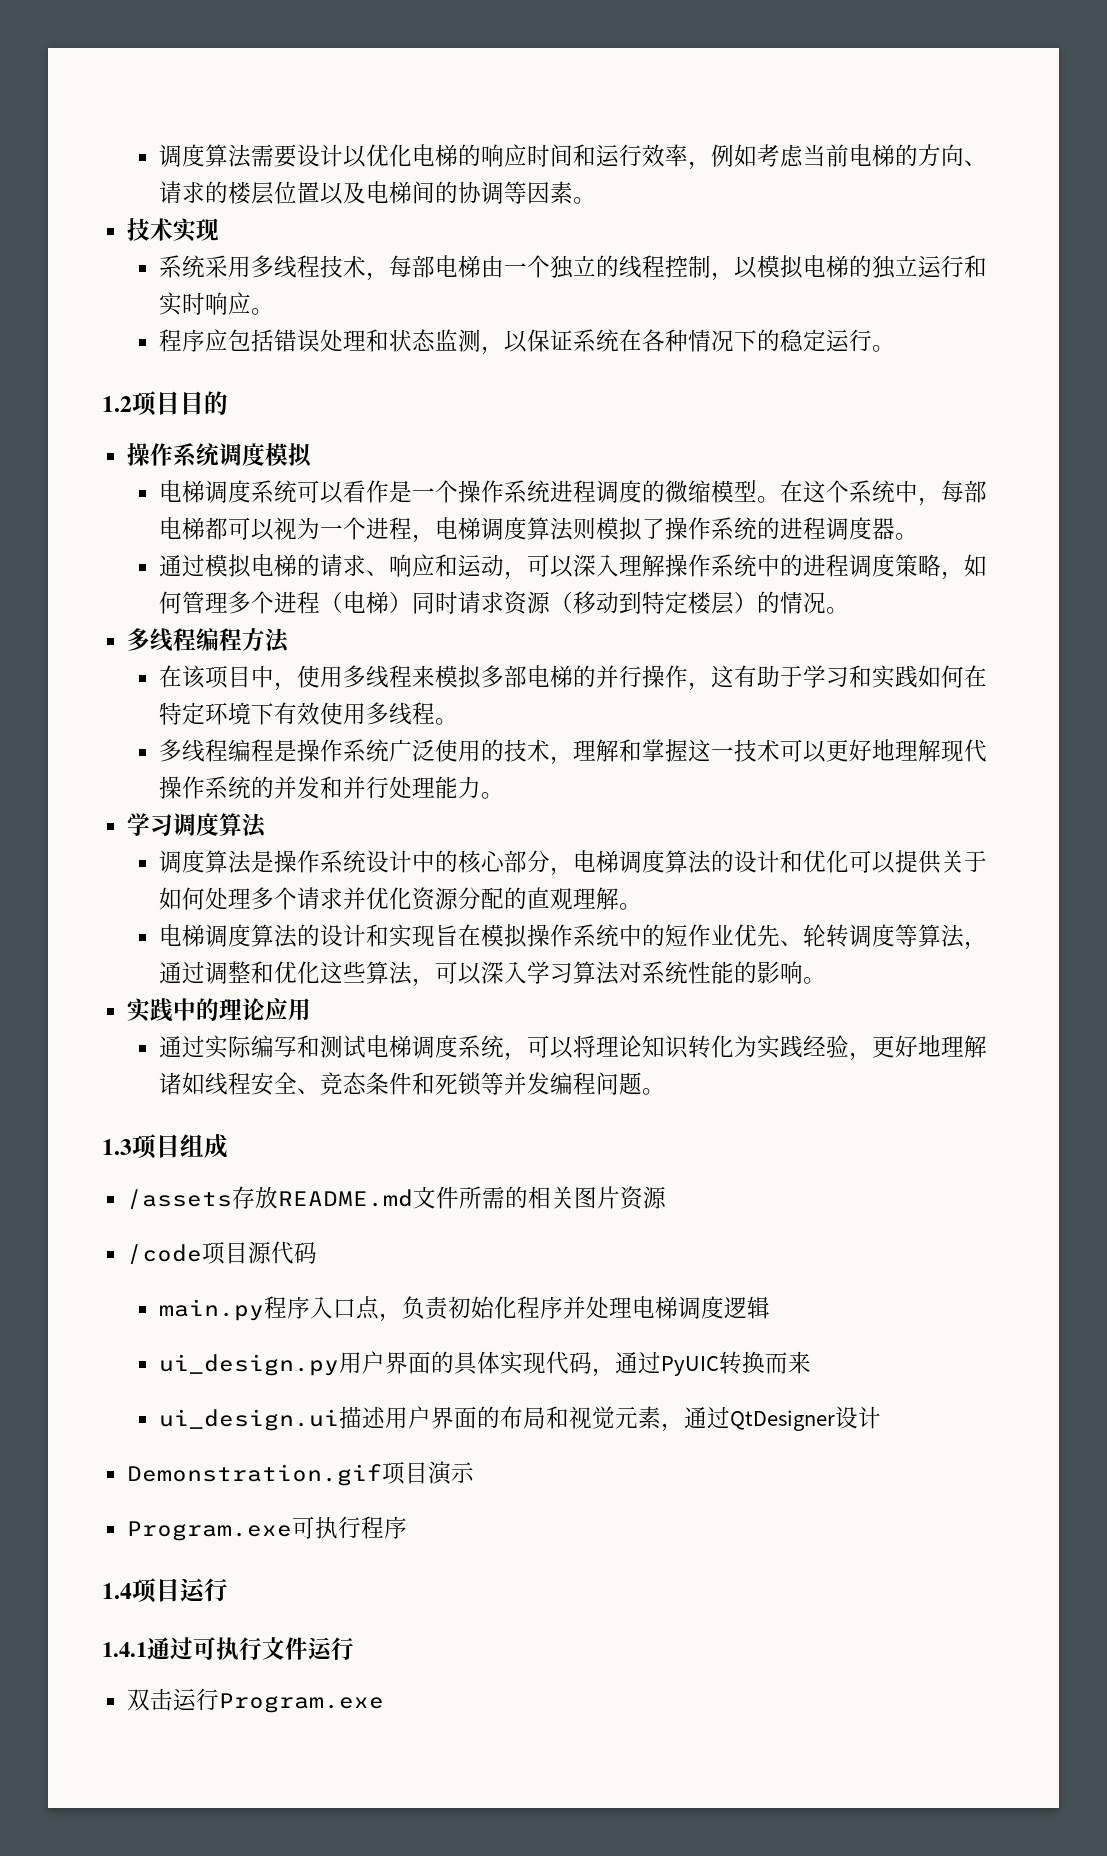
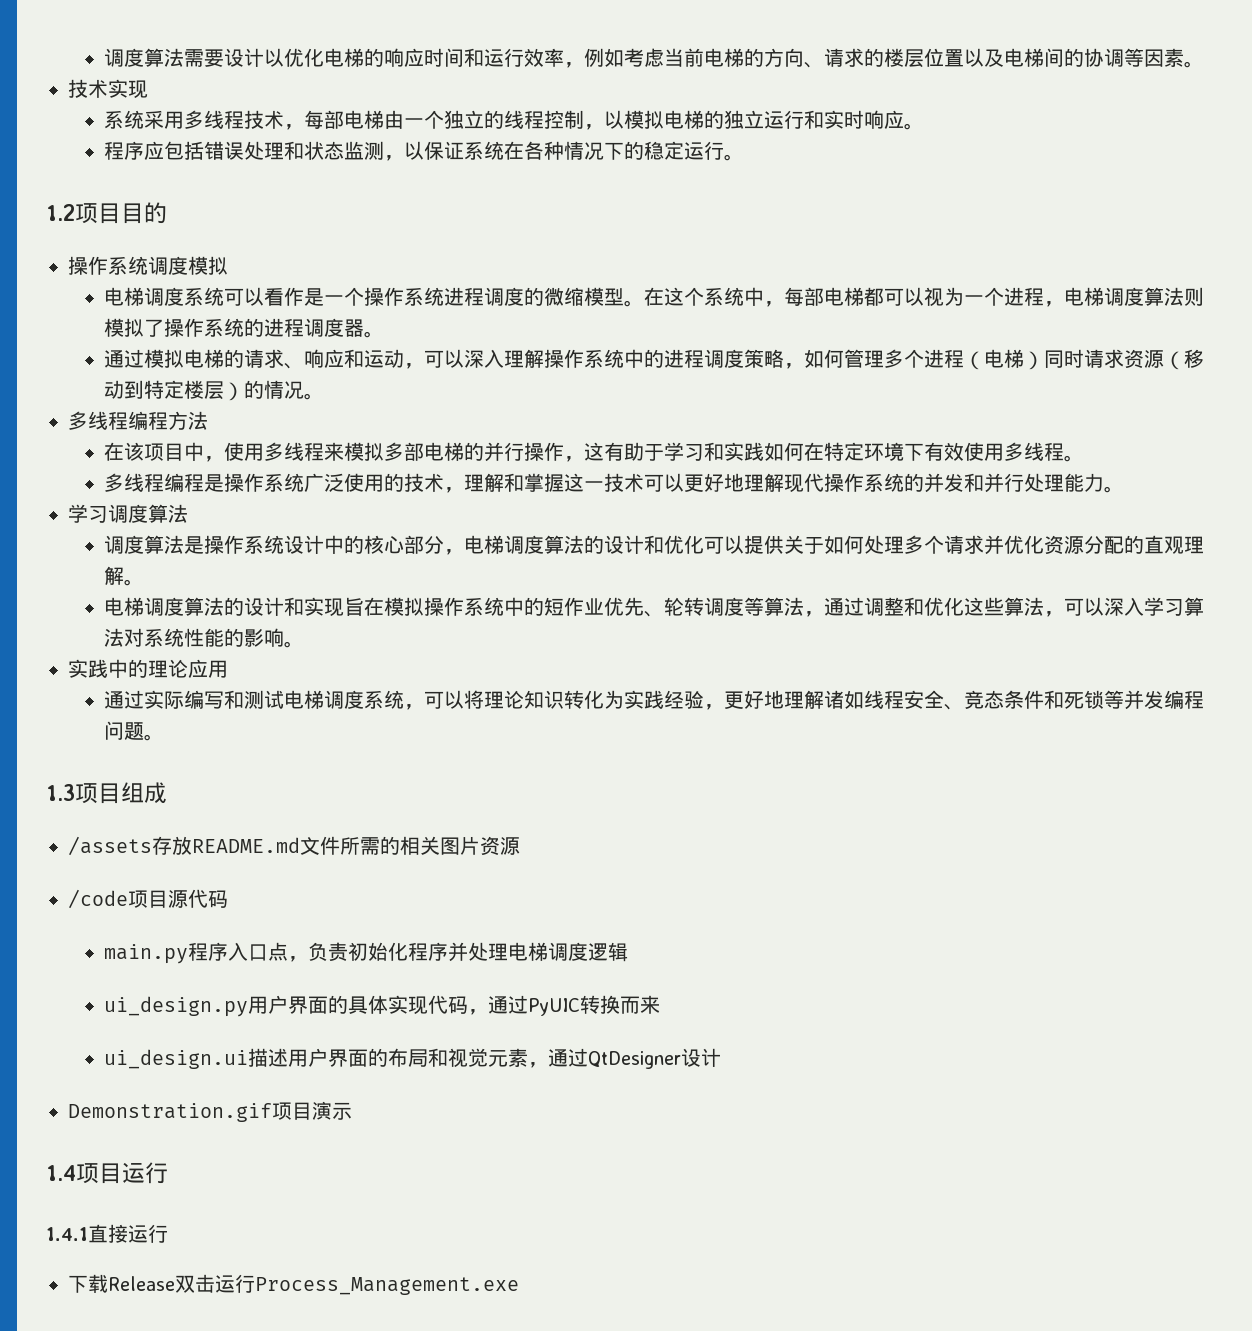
[126,1516,407,1541] // Program.exe可执行程序 -> (352, 1111) none
[147,1637,354,1661] 通过可执行文件运行 // -> [88,1224,168,1243] [68,1274,175,1293] 直接运行 // 下载Release
[218,1693,384,1713] Program.exe -> [255,1277,519,1295] Process_Management.exe

